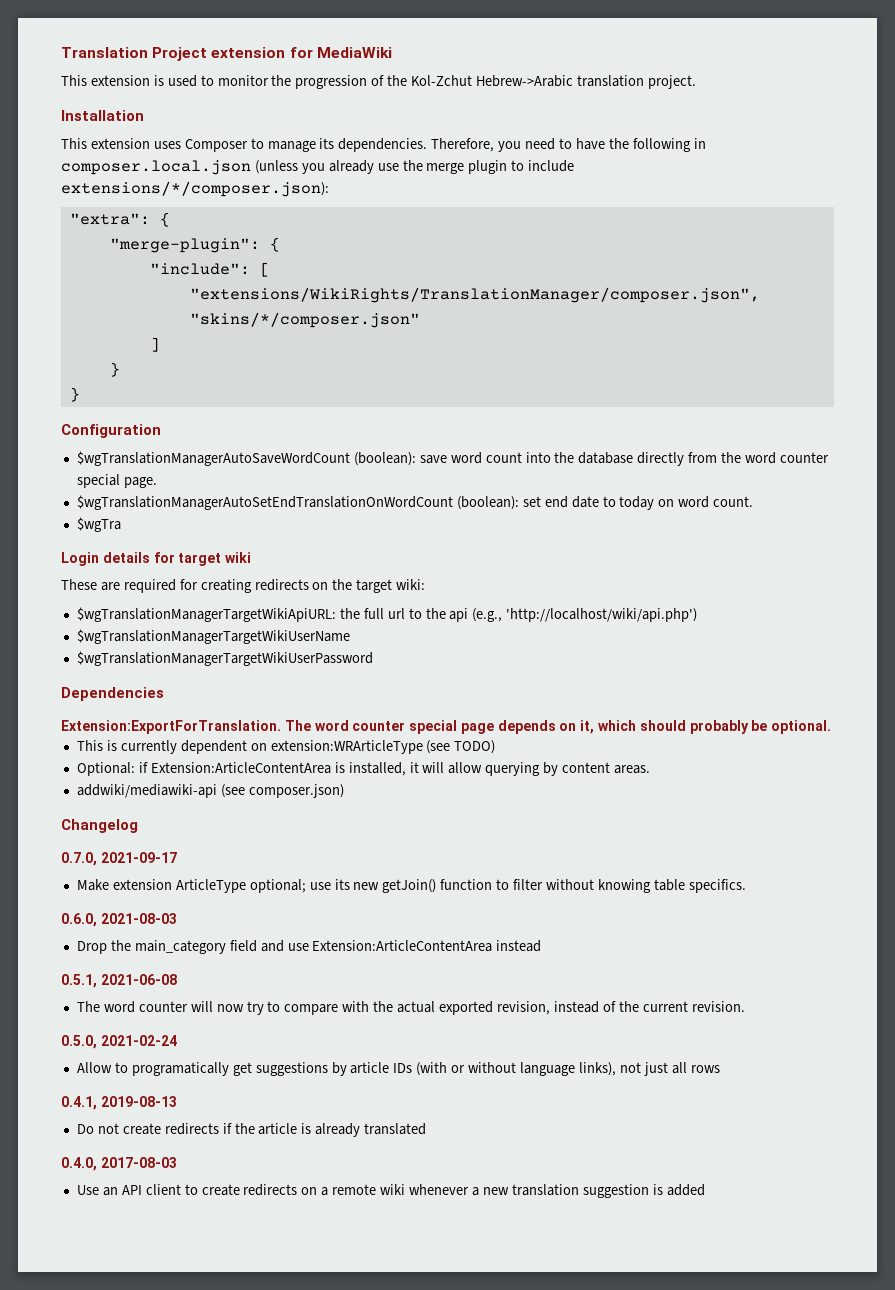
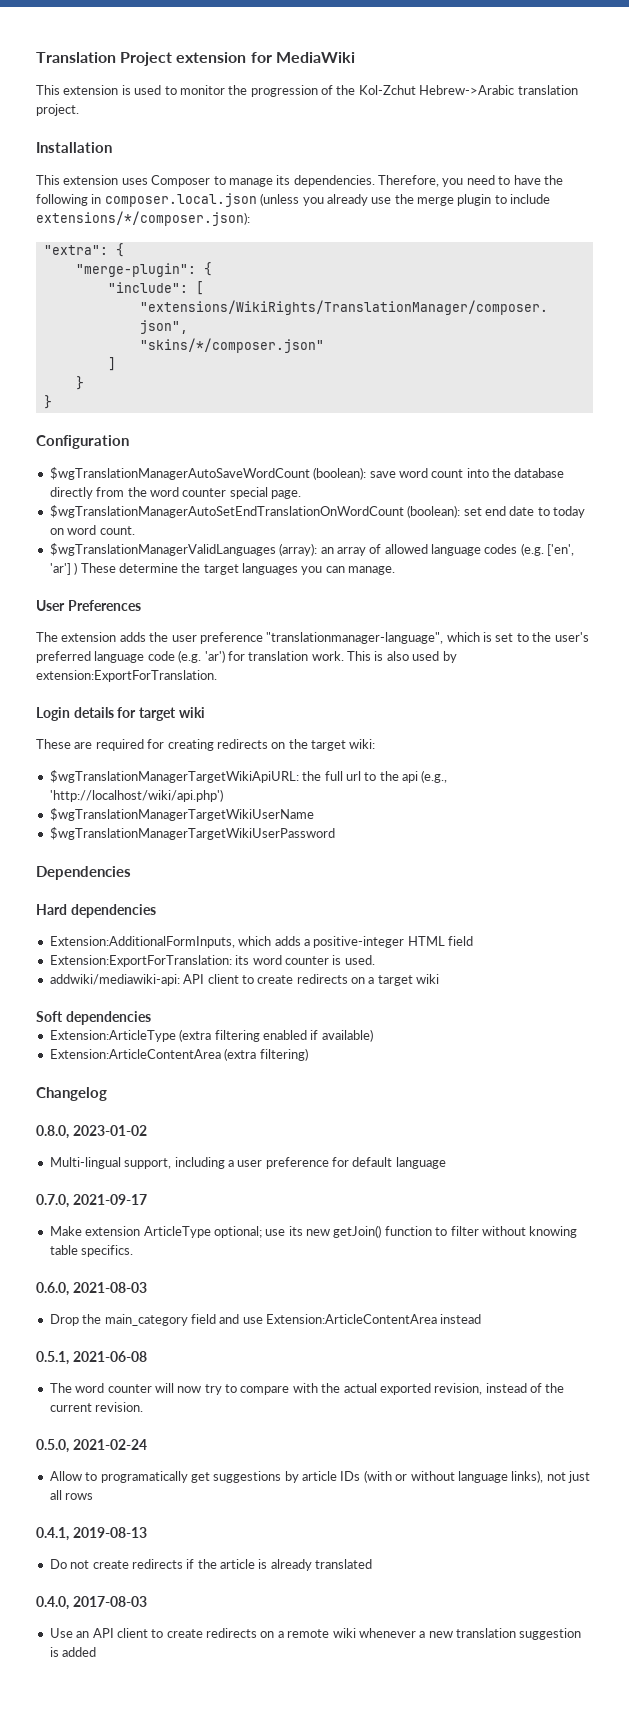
[76,517,121,532] $wgTra -> [49,543,575,556] [49,562,396,575] [36,600,141,611] [36,632,589,644] [36,650,457,663] [36,670,217,682] $wgTranslationManagerValidLanguages (array): an array of allowed language codes (e.g. ['en', 'ar'] ) These determine the target languages you can manage. // User Preferences // The extension adds the user preference "translationmanager-language", which is set to the user's preferred language code (e.g. 'ar') for translation work. This is also used by extension:ExportForTranslation.
[61,720,832,734] [76,740,496,754] [76,762,651,776] [76,784,344,798] [61,819,138,833] Extension:ExportForTranslation. The word counter special page depends on it, which should probably be optional. // This is currently dependent on extension:WRArticleType (see TODO) // Optional: if Extension:ArticleContentArea is installed, it will allow querying by content areas. // addwiki/mediawiki-api (see composer.json) // Changelog -> [36,904,156,918] [49,936,473,948] [49,955,375,967] [49,974,440,986] [36,1011,151,1025] [49,1029,373,1042] [49,1048,308,1061] [36,1087,107,1101] [36,1125,147,1139] [49,1157,446,1169] Hard dependencies // Extension:AdditionalFormInputs, which adds a positive-integer HTML field // Extension:ExportForTranslation: its word counter is used. // addwiki/mediawiki-api: API client to create redirects on a target wiki // Soft dependencies // Extension:ArticleType (extra filtering enabled if available) // Extension:ArticleContentArea (extra filtering) // Changelog // 0.8.0, 2023-01-02 // Multi-lingual support, including a user preference for default language

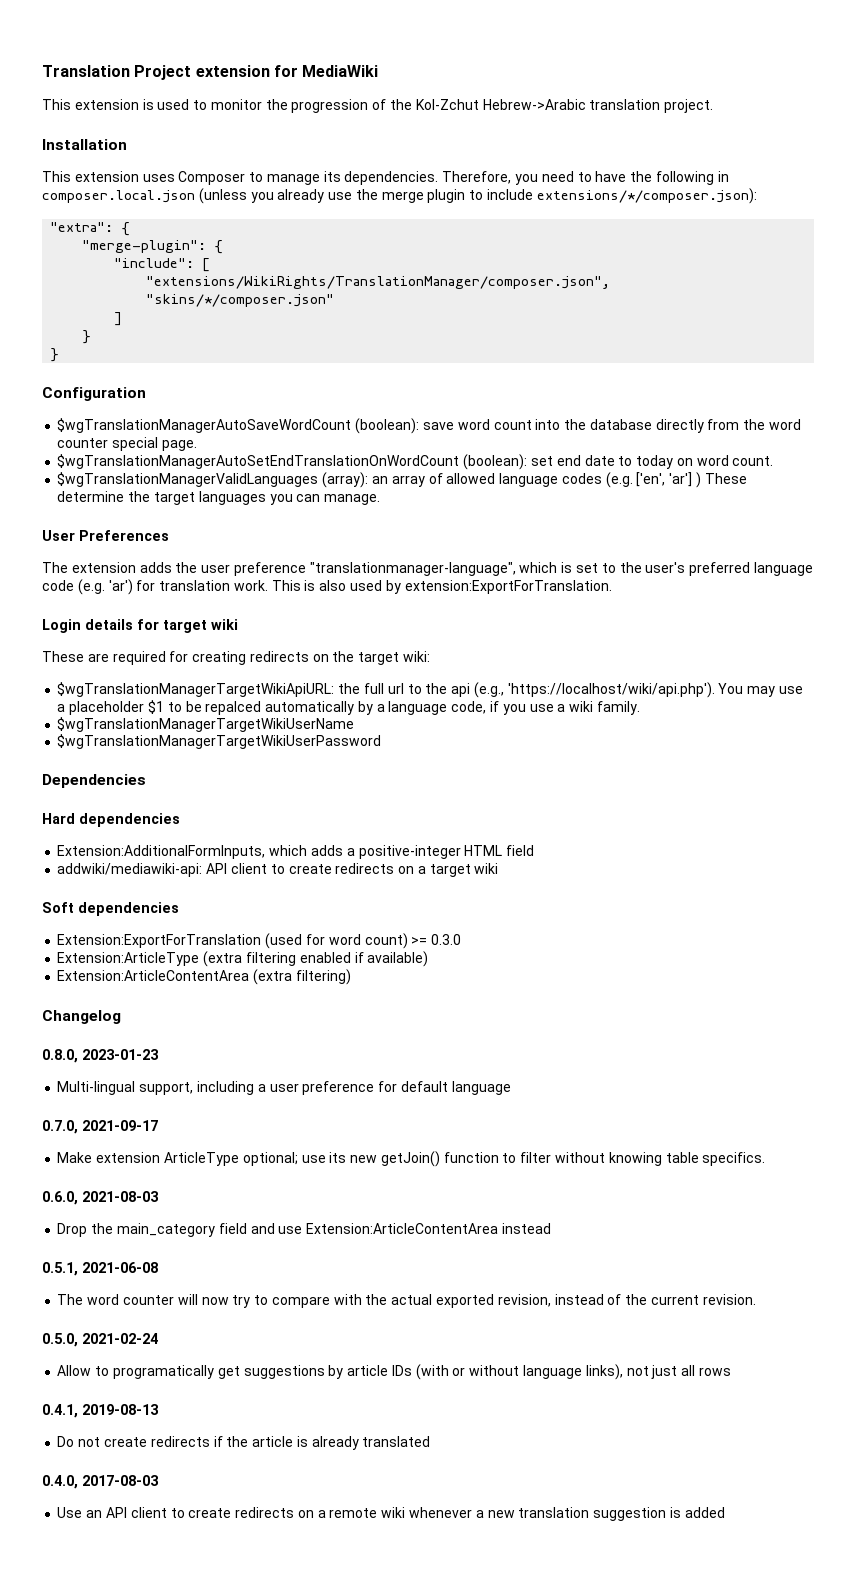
[49,789,223,802] 'http://localhost/wiki/api.php') -> [507,682,803,698] [57,700,640,715] 'https://localhost/wiki/api.php'). You may use a placeholder $1 to be repalced automatically by a language code, if you use a wiki family.
[49,955,375,967] // Extension:ExportForTranslation: its word counter is used. -> (535, 850) none
(151, 1018) none -> [57,933,462,949] // Extension:ExportForTranslation (used for word count) >= 0.3.0
[72,1125,147,1136] 2023-01-02 -> [82,1049,159,1060] 2023-01-23

